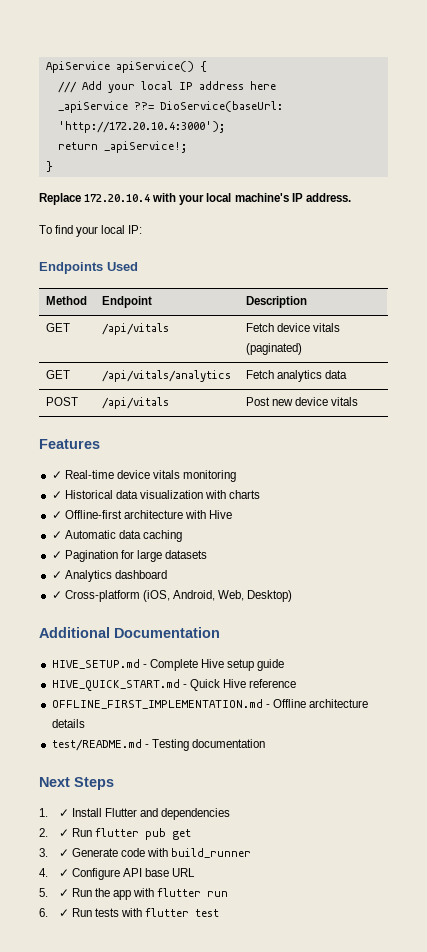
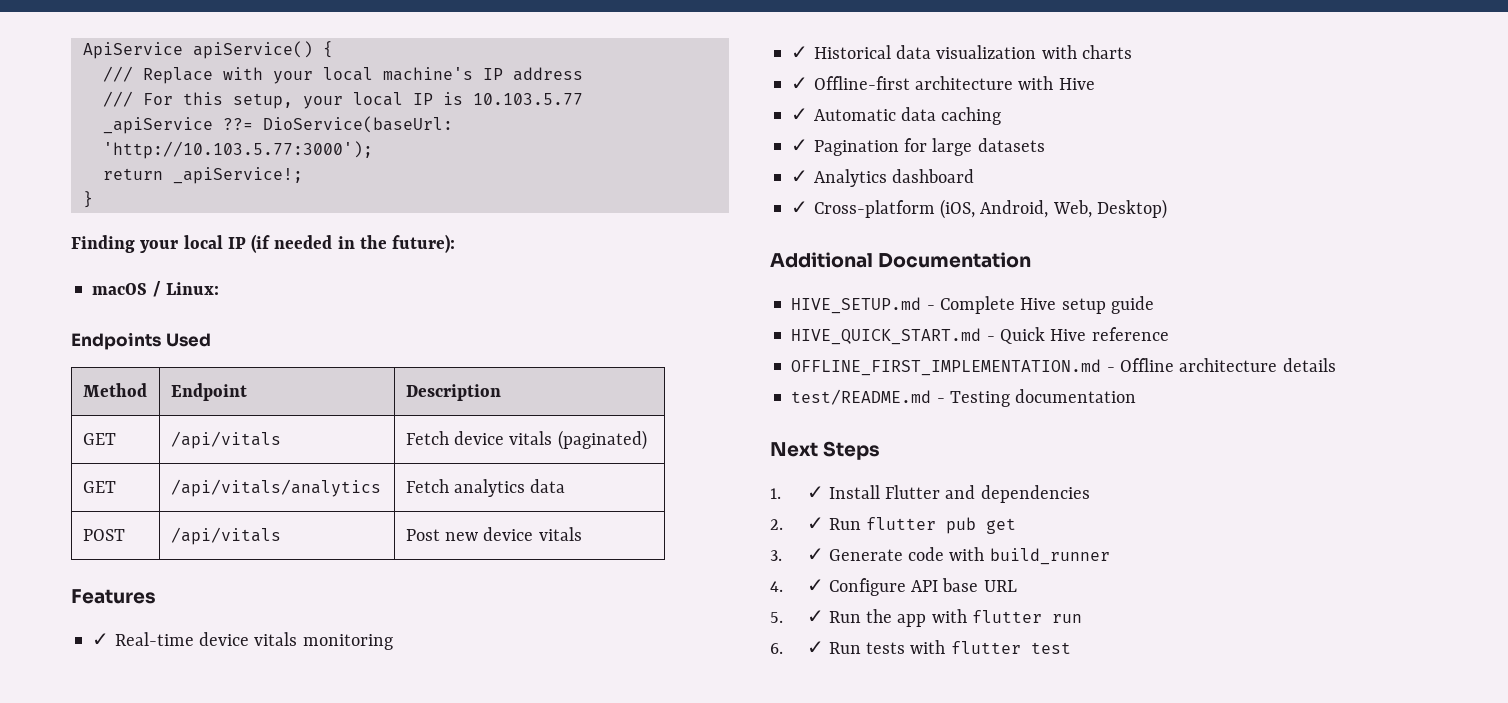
[81,81,276,93] Add your local IP address here -> [142,67,583,84] [102,91,583,109] Replace with your local machine's IP address // /// For this setup, your local IP is 10.103.5.77
[57,121,225,133] 'http://172.20.10.4:3000'); -> [102,141,373,159] 'http://10.103.5.77:3000');
[39,193,351,205] [39,225,143,237] Replace 172.20.10.4 with your local machine's IP address. // To find your local IP: -> [71,234,456,253] [92,281,219,297] Finding your local IP (if needed in the future): // macOS / Linux:

